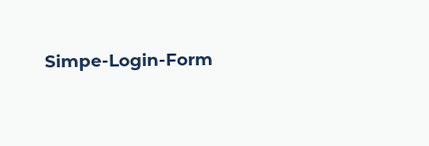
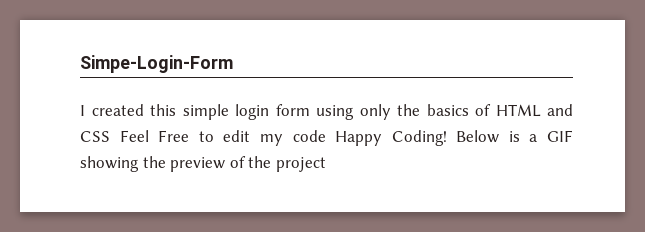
(213, 62) none -> [80,104,573,120] [80,130,573,146] [80,156,326,172] // I created this simple login form using only the basics of HTML and CSS Feel Free to edit my code Happy Coding! Below is a GIF showing the preview of the project

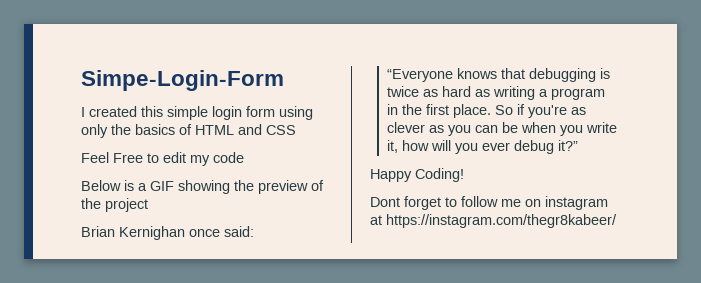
(110, 136) none -> (296, 130) //
[335,130,447,146] Happy Coding! -> (244, 157) //
(326, 164) none -> [81,226,254,240] [387,68,611,82] [387,86,606,100] [387,104,587,118] [387,122,618,136] [387,140,579,154] [370,168,464,182] [370,196,608,210] [370,214,617,228] // Brian Kernighan once said: // “Everyone knows that debugging is twice as hard as writing a program in the first place. So if you're as clever as you can be when you write it, how will you ever debug it?” // Happy Coding! // Dont forget to follow me on instagram at https://instagram.com/thegr8kabeer/

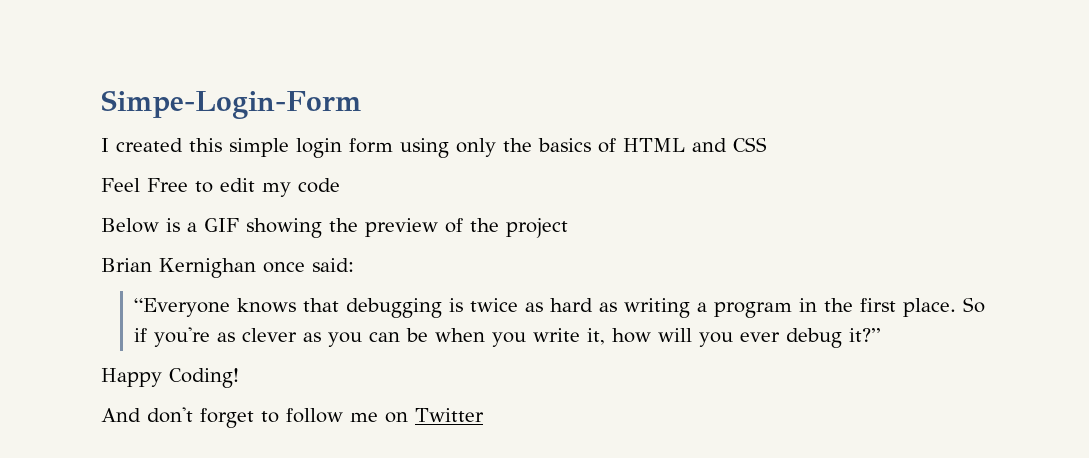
[370,197,400,207] Dont -> [101,407,193,423] And don't
[545,196,608,210] [370,214,617,228] instagram at https://instagram.com/thegr8kabeer/ -> [415,408,484,422] Twitter

